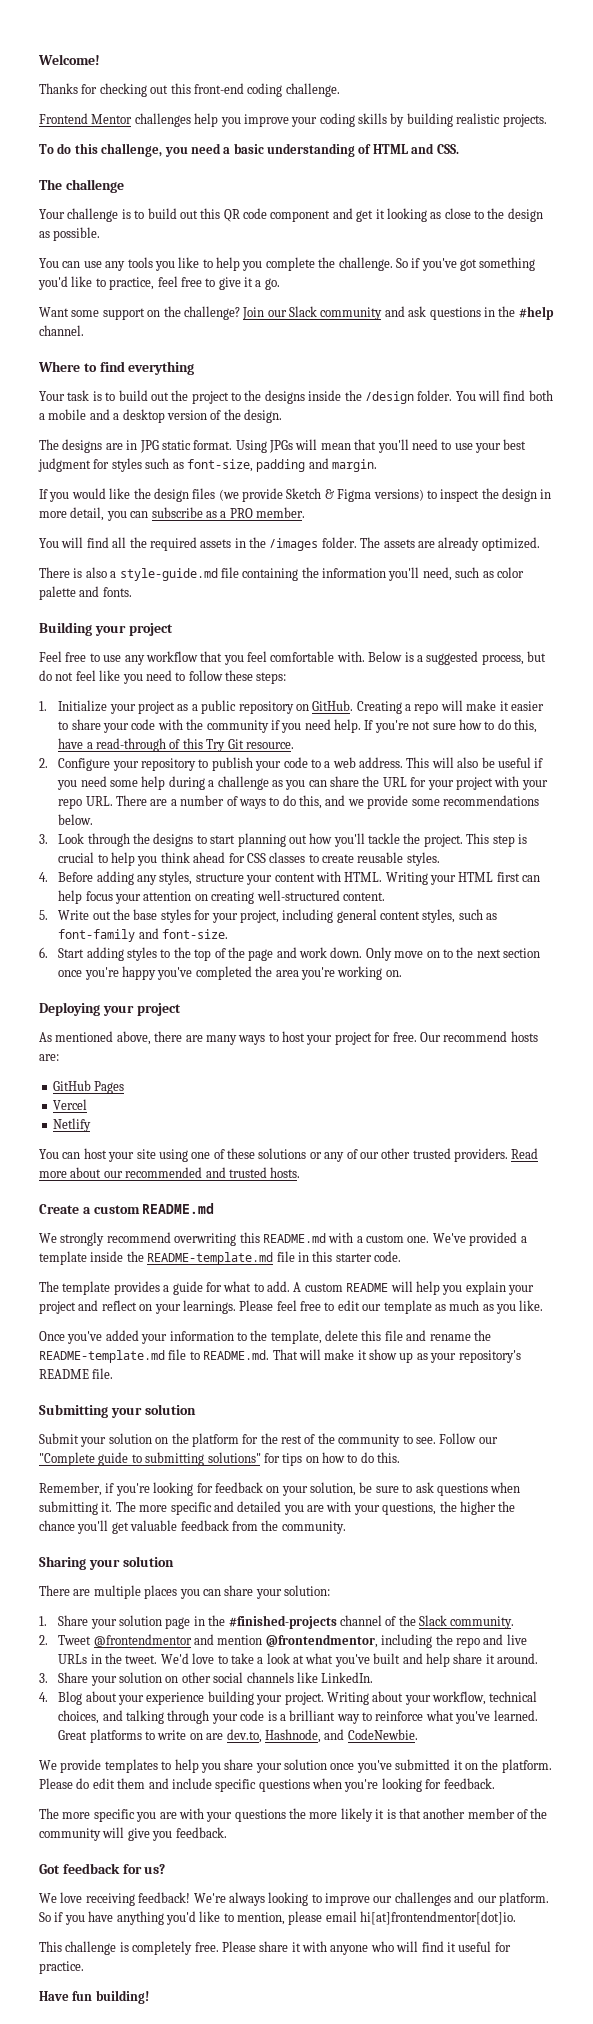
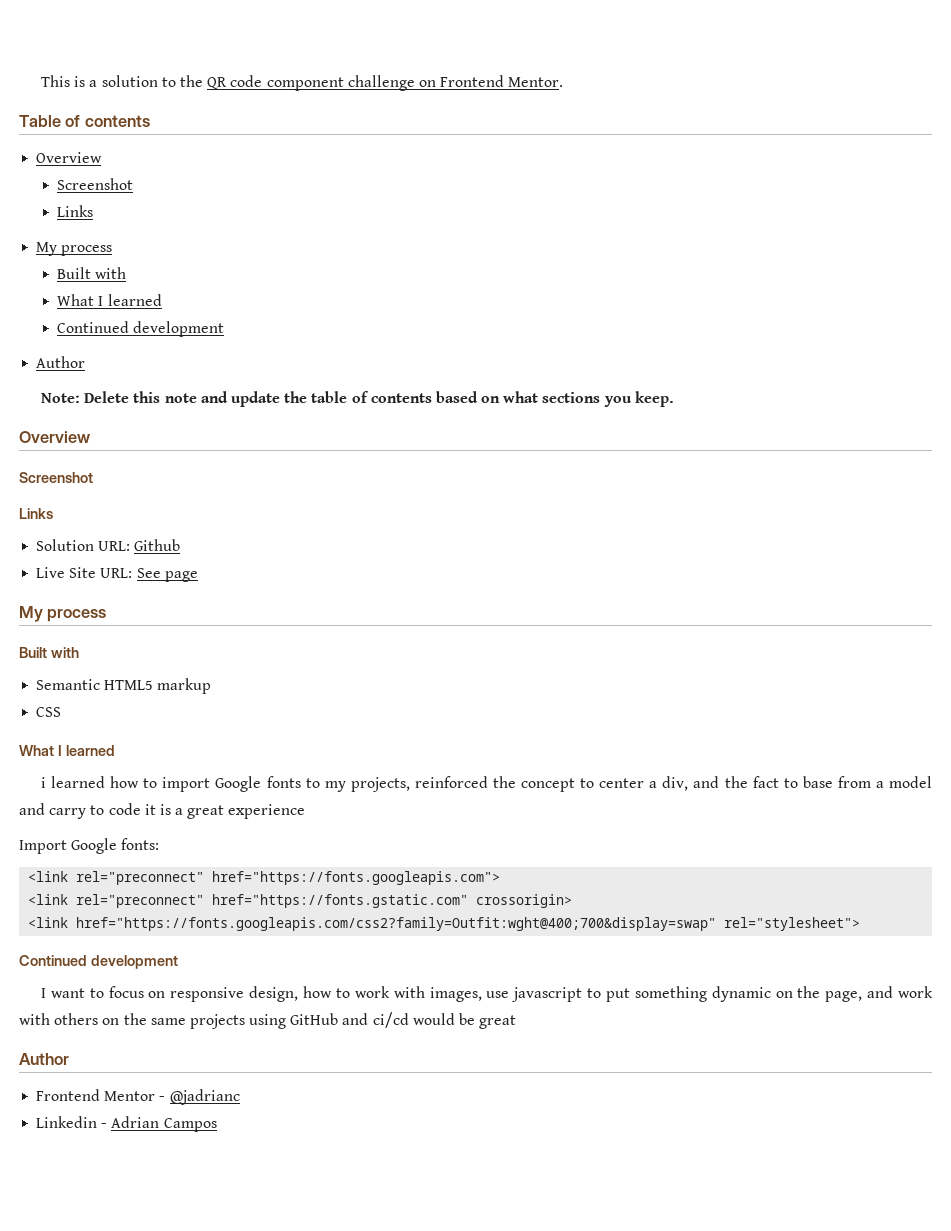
[38,54,100,65] [39,83,340,97] [39,113,547,127] [39,143,459,157] [39,179,124,193] [39,208,543,222] [39,227,101,241] [39,257,536,271] [38,276,280,290] [39,306,554,320] [39,325,84,336] [38,361,195,375] [39,390,553,404] [39,409,282,423] [39,439,527,453] [38,458,377,472] [39,488,552,502] [39,507,305,521] [39,537,540,551] [39,567,524,581] [39,586,132,600] [39,622,173,636] [39,651,546,665] [39,670,287,684] [39,700,544,714] [58,719,538,733] [58,738,294,752] [39,757,544,771] [57,776,548,790] [58,795,539,809] [58,814,94,825] [39,833,527,847] [58,852,440,866] [39,871,541,885] [58,890,385,904] [39,909,498,923] [58,928,229,942] [39,947,541,961] [58,966,402,980] [39,1002,181,1016] [39,1031,538,1045] [39,1054,59,1061] [52,1080,125,1094] [52,1099,87,1110] [52,1118,91,1132] [39,1148,539,1162] [39,1167,301,1178] [39,1203,215,1214] [39,1232,527,1246] [39,1251,401,1265] [39,1281,534,1295] [39,1300,544,1314] [39,1330,491,1344] [39,1349,521,1363] [39,1368,114,1379] [39,1404,196,1418] [39,1433,498,1447] [39,1452,401,1466] [39,1482,521,1496] [39,1501,516,1515] [39,1520,346,1534] [39,1556,174,1570] [39,1585,330,1599] [39,1615,515,1629] [39,1634,527,1648] [58,1653,539,1667] [39,1672,374,1686] [39,1691,538,1705] [58,1710,538,1724] [58,1729,418,1743] [39,1759,552,1773] [39,1778,495,1792] [39,1808,548,1822] [39,1827,227,1841] [39,1863,166,1874] [39,1892,549,1906] [39,1911,517,1925] [39,1941,511,1955] [39,1961,84,1974] [39,1990,149,2004] Welcome! // Thanks for checking out this front-end coding challenge. // Frontend Mentor challenges help you improve your coding skills by building realistic projects. // To do this challenge, you need a basic understanding of HTML and CSS. // The challenge // Your challenge is to build out this QR code component and get it looking as close to the design as possible. // You can use any tools you like to help you complete the challenge. So if you've got something you'd like to practice, feel free to give it a go. // Want some support on the challenge? Join our Slack community and ask questions in the #help channel. // Where to find everything // Your task is to build out the project to the designs inside the /design folder. You will find both a mobile and a desktop version of the design. // The designs are in JPG static format. Using JPGs will mean that you'll need to use your best judgment for styles such as font-size, padding and margin. // If you would like the design files (we provide Sketch & Figma versions) to inspect the design in more detail, you can subscribe as a PRO member. // You will find all the required assets in the /images folder. The assets are already optimized. // There is also a style-guide.md file containing the information you'll need, such as color palette and fonts. // Building your project // Feel free to use any workflow that you feel comfortable with. Below is a suggested process, but do not feel like you need to follow these steps: // 1. Initialize your project as a public repository on GitHub. Creating a repo will make it easier to share your code with the community if you need help. If you're not sure how to do this, have a read-through of this Try Git resource. // 2. Configure your repository to publish your code to a web address. This will also be useful if you need some help during a challenge as you can share the URL for your project with your repo URL. There are a number of ways to do this, and we provide some recommendations below. // 3. Look through the designs to start planning out how you'll tackle the project. This step is crucial to help you think ahead for CSS classes to create reusable styles. // 4. Before adding any styles, structure your content with HTML. Writing your HTML first can help focus your attention on creating well-structured content. // 5. Write out the base styles for your project, including general content styles, such as font-family and font-size. // 6. Start adding styles to the top of the page and work down. Only move on to the next section once you're happy you've completed the area you're working on. // Deploying your project // As mentioned above, there are many ways to host your project for free. Our recommend hosts are: // GitHub Pages // Vercel // Netlify // You can host your site using one of these solutions or any of our other trusted providers. Read more about our recommended and trusted hosts. // Create a custom README.md // We strongly recommend overwriting this README.md with a custom one. We've provided a template inside the README-template.md file in this starter code. // The template provides a guide for what to add. A custom README will help you explain your project and reflect on your learnings. Please feel free to edit our template as much as you like. // Once you've added your information to the template, delete this file and rename the README-template.md file to README.md. That will make it show up as your repository's README file. // Submitting your solution // Submit your solution on the platform for the rest of the community to see. Follow our "Complete guide to submitting solutions" for tips on how to do this. // Remember, if you're looking for feedback on your solution, be sure to ask questions when submitting it. The more specific and detailed you are with your questions, the higher the chance you'll get valuable feedback from the community. // Sharing your solution // There are multiple places you can share your solution: // 1. Share your solution page in the #finished-projects channel of the Slack community. // 2. Tweet @frontendmentor and mention @frontendmentor, including the repo and live URLs in the tweet. We'd love to take a look at what you've built and help share it around. // 3. Share your solution on other social channels like LinkedIn. // 4. Blog about your experience building your project. Writing about your workflow, technical choices, and talking through your code is a brilliant way to reinforce what you've learned. Great platforms to write on are dev.to, Hashnode, and CodeNewbie. // We provide templates to help you share your solution once you've submitted it on the platform. Please do edit them and include specific questions when you're looking for feedback. // The more specific you are with your questions the more likely it is that another member of the community will give you feedback. // Got feedback for us? // We love receiving feedback! We're always looking to improve our challenges and our platform. So if you have anything you'd like to mention, please email hi[at]frontendmentor[dot]io. // This challenge is completely free. Please share it with anyone who will find it useful for practice. // Have fun building! -> [41,75,564,91] [19,115,150,127] [36,152,103,163] [57,178,134,190] [57,205,94,217] [36,242,113,256] [57,267,127,279] [57,294,162,306] [57,321,225,337] [36,356,86,368] [41,391,674,407] [19,431,90,443] [19,472,93,483] [19,508,53,519] [36,539,181,551] [36,567,198,582] [19,606,107,622] [19,647,79,658] [36,678,212,694] [36,707,62,717] [19,745,115,756] [41,776,932,792] [19,803,306,819] [19,838,160,854] [28,871,501,885] [28,894,573,908] [28,917,861,931] [19,955,178,969] [41,986,934,1002] [19,1012,517,1029] [19,1053,69,1065] [36,1089,240,1105] [36,1116,217,1132] This is a solution to the QR code component challenge on Frontend Mentor. // Table of contents // Overview // Screenshot // Links // My process // Built with // What I learned // Continued development // Author // Note: Delete this note and update the table of contents based on what sections you keep. // Overview // Screenshot // Links // Solution URL: Github // Live Site URL: See page // My process // Built with // Semantic HTML5 markup // CSS // What I learned // i learned how to import Google fonts to my projects, reinforced the concept to center a div, and the fact to base from a model and carry to code it is a great experience // Import Google fonts: // <link rel="preconnect" href="https://fonts.googleapis.com"> // <link rel="preconnect" href="https://fonts.gstatic.com" crossorigin> // <link href="https://fonts.googleapis.com/css2?family=Outfit:wght@400;700&display=swap" rel="stylesheet"> // Continued development // I want to focus on responsive design, how to work with images, use javascript to put something dynamic on the page, and work with others on the same projects using GitHub and ci/cd would be great // Author // Frontend Mentor - @jadrianc // Linkedin - Adrian Campos

